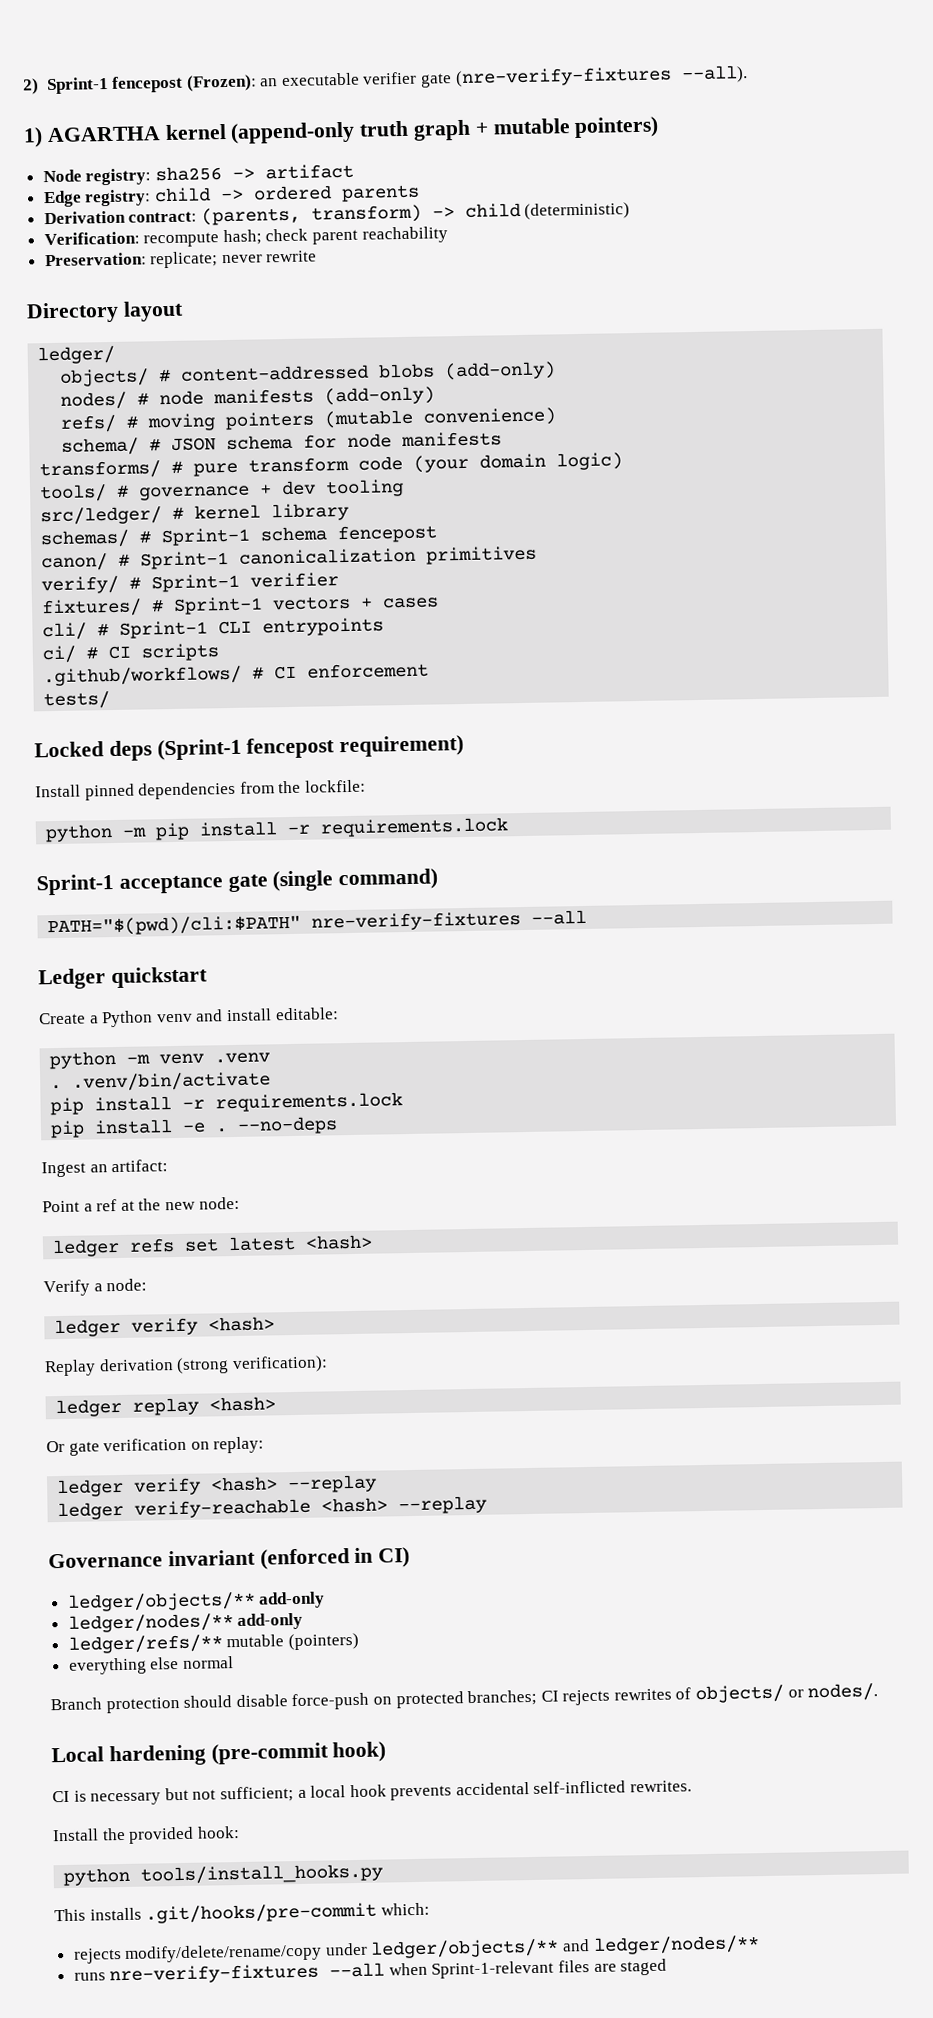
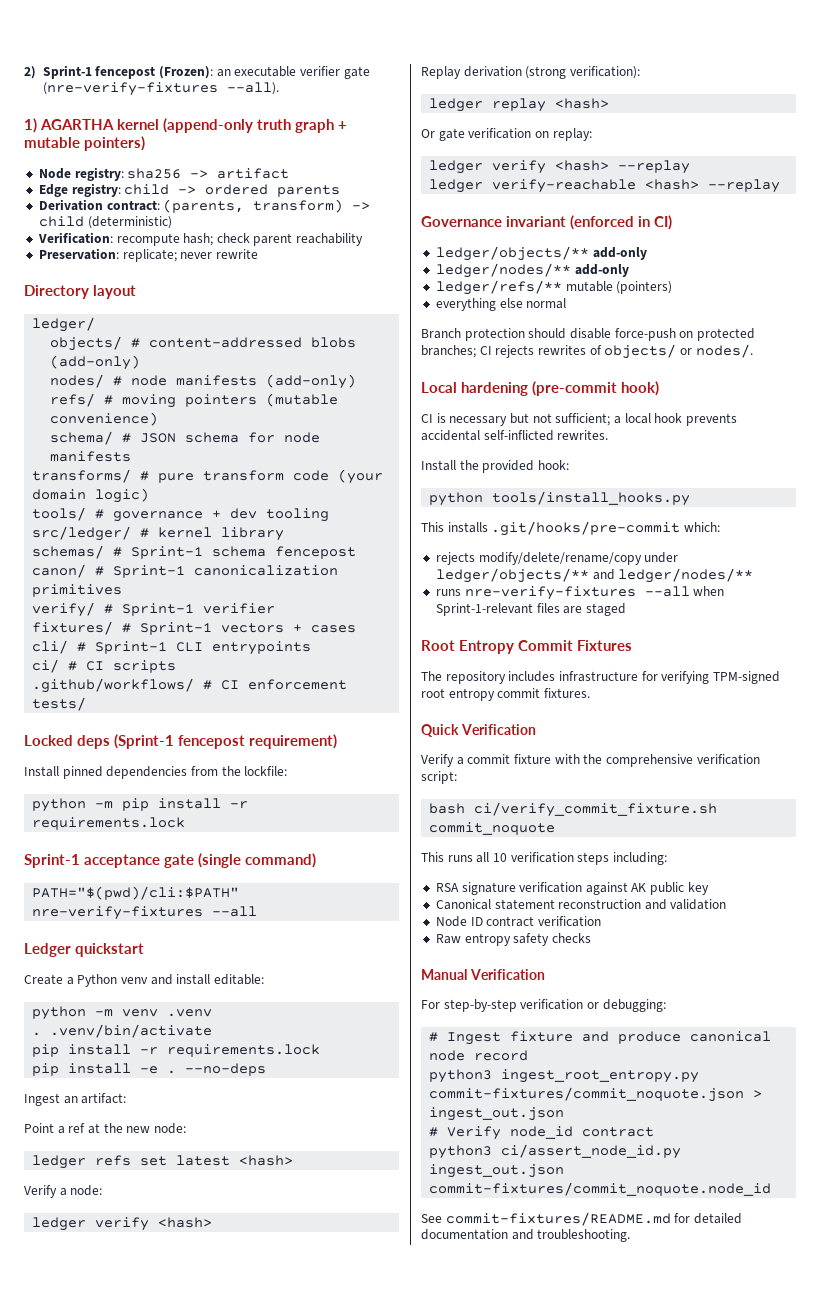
(668, 1967) none -> [421,640,632,654] [421,671,780,684] [421,688,590,701] [421,724,536,737] [421,754,760,767] [421,771,457,784] [429,802,718,817] [429,822,556,835] [421,852,667,865] [435,882,709,895] [435,899,727,910] [435,916,601,927] [435,933,591,946] [421,969,545,980] [421,999,666,1012] [429,1031,772,1045] [429,1050,529,1061] [429,1069,700,1083] [429,1087,763,1102] [429,1107,565,1121] [429,1126,655,1140] [429,1144,682,1159] [429,1164,565,1178] [429,1182,772,1196] [421,1212,742,1226] [421,1229,631,1242] // Root Entropy Commit Fixtures // The repository includes infrastructure for verifying TPM-signed root entropy commit fixtures. // Quick Verification // Verify a commit fixture with the comprehensive verification script: // bash ci/verify_commit_fixture.sh commit_noquote // This runs all 10 verification steps including: // RSA signature verification against AK public key // Canonical statement reconstruction and validation // Node ID contract verification // Raw entropy safety checks // Manual Verification // For step-by-step verification or debugging: // # Ingest fixture and produce canonical node record // python3 ingest_root_entropy.py commit-fixtures/commit_noquote.json > ingest_out.json // # Verify node_id contract // python3 ci/assert_node_id.py ingest_out.json commit-fixtures/commit_noquote.node_id // See commit-fixtures/README.md for detailed documentation and troubleshooting.

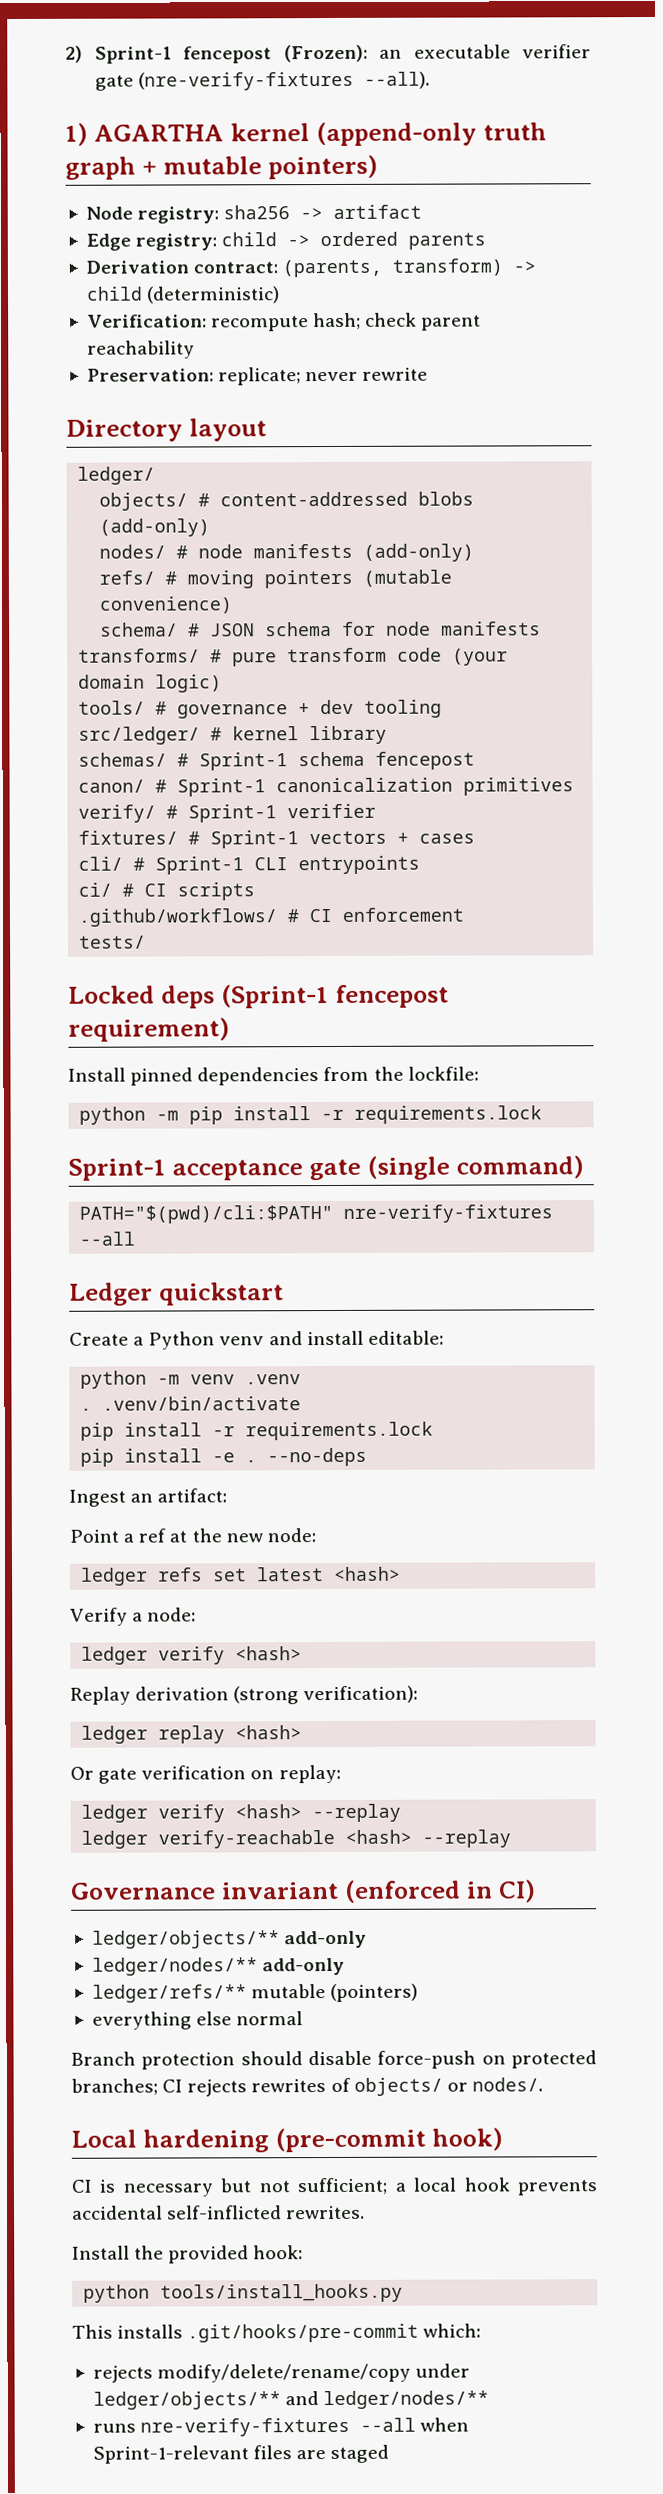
[421,640,632,654] [421,671,780,684] [421,688,590,701] [421,724,536,737] [421,754,760,767] [421,771,457,784] [429,802,718,817] [429,822,556,835] [421,852,667,865] [435,882,709,895] [435,899,727,910] [435,916,601,927] [435,933,591,946] [421,969,545,980] [421,999,666,1012] [429,1031,772,1045] [429,1050,529,1061] [429,1069,700,1083] [429,1087,763,1102] [429,1107,565,1121] [429,1126,655,1140] [429,1144,682,1159] [429,1164,565,1178] [429,1182,772,1196] [421,1212,742,1226] [421,1229,631,1242] // Root Entropy Commit Fixtures // The repository includes infrastructure for verifying TPM-signed root entropy commit fixtures. // Quick Verification // Verify a commit fixture with the comprehensive verification script: // bash ci/verify_commit_fixture.sh commit_noquote // This runs all 10 verification steps including: // RSA signature verification against AK public key // Canonical statement reconstruction and validation // Node ID contract verification // Raw entropy safety checks // Manual Verification // For step-by-step verification or debugging: // # Ingest fixture and produce canonical node record // python3 ingest_root_entropy.py commit-fixtures/commit_noquote.json > ingest_out.json // # Verify node_id contract // python3 ci/assert_node_id.py ingest_out.json commit-fixtures/commit_noquote.node_id // See commit-fixtures/README.md for detailed documentation and troubleshooting. -> (390, 2454) none

